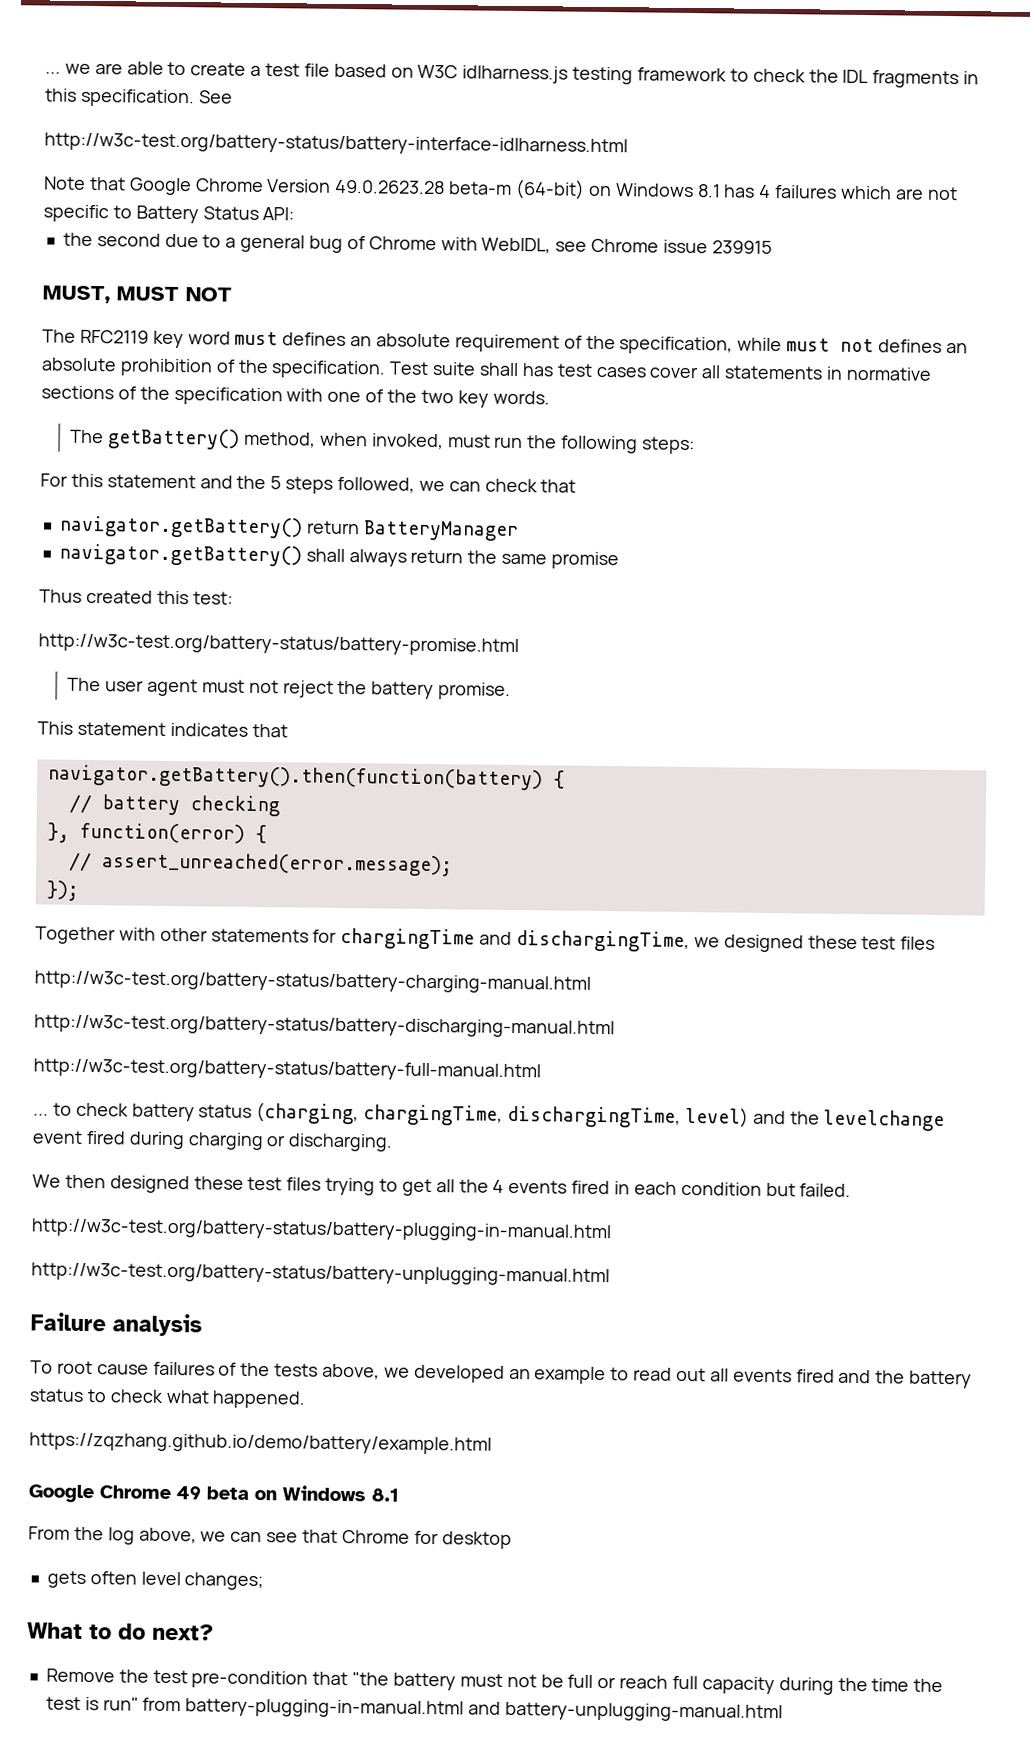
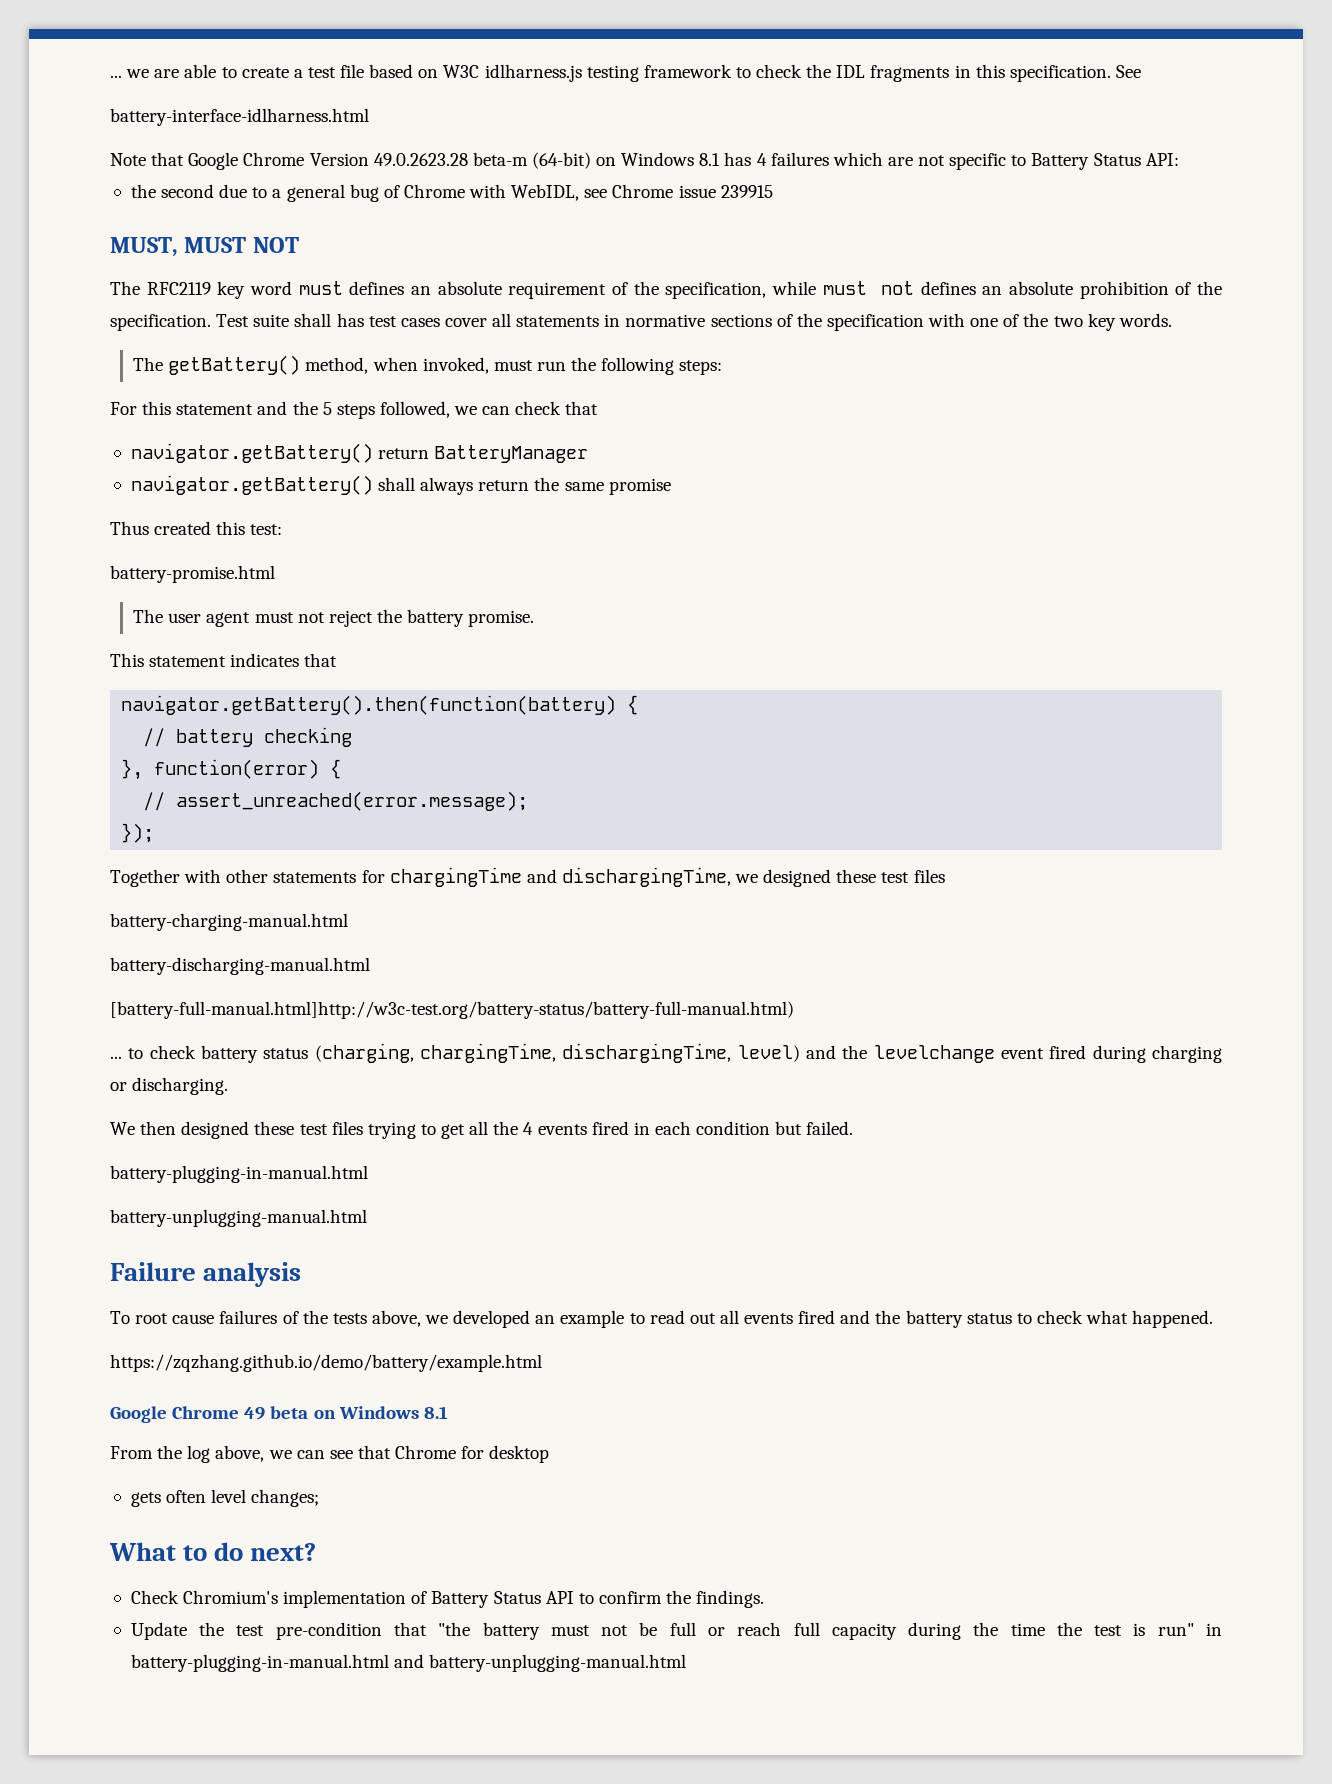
[44,132,628,157] http://w3c-test.org/battery-status/battery-interface-idlharness.html -> [110,108,369,126] battery-interface-idlharness.html
[38,633,519,657] http://w3c-test.org/battery-status/battery-promise.html -> [110,565,275,583] battery-promise.html
[34,970,591,994] [34,1014,615,1039] [33,1058,541,1082] http://w3c-test.org/battery-status/battery-charging-manual.html // http://w3c-test.org/battery-status/battery-discharging-manual.html // http://w3c-test.org/battery-status/battery-full-manual.html -> [110,913,348,931] [110,957,370,975] [110,1001,794,1019] battery-charging-manual.html // battery-discharging-manual.html // [battery-full-manual.html]http://w3c-test.org/battery-status/battery-full-manual.html)
[31,1218,611,1243] [31,1262,610,1287] http://w3c-test.org/battery-status/battery-plugging-in-manual.html // http://w3c-test.org/battery-status/battery-unplugging-manual.html -> [110,1165,368,1183] [110,1209,367,1227] battery-plugging-in-manual.html // battery-unplugging-manual.html
[45,1668,115,1683] Remove -> [130,1590,765,1608] [130,1622,187,1640] Check Chromium's implementation of Battery Status API to confirm the findings. // Update
[142,1697,182,1712] from -> [1205,1623,1222,1636] in

